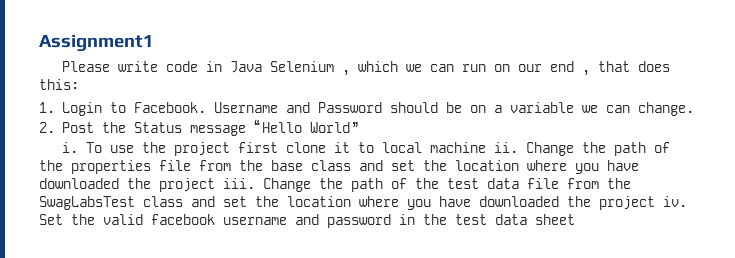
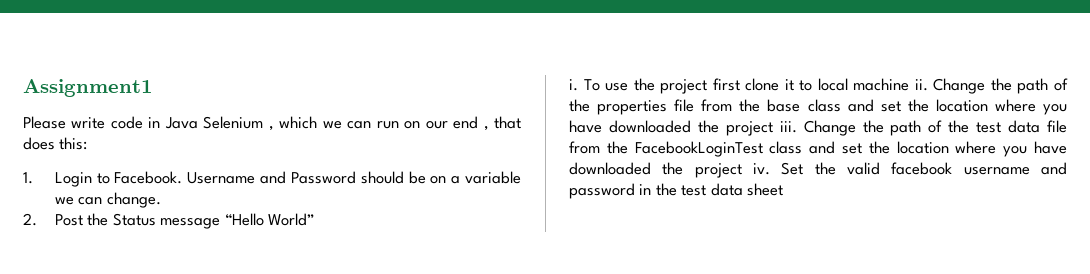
[39,196,135,210] SwagLabsTest -> [634,141,763,157] FacebookLoginTest

